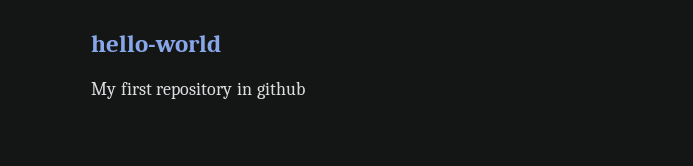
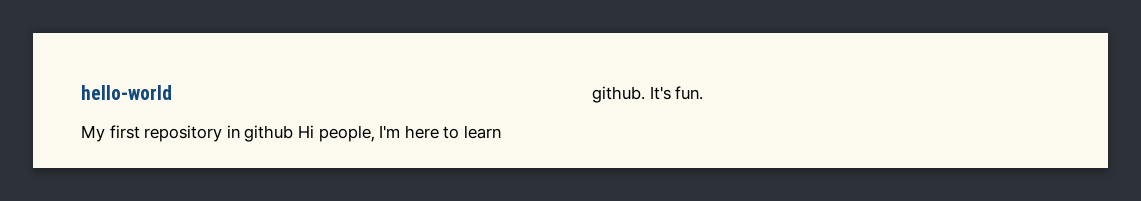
(305, 90) none -> [297,125,501,142] [592,86,704,103] Hi people, I'm here to learn github. It's fun.

